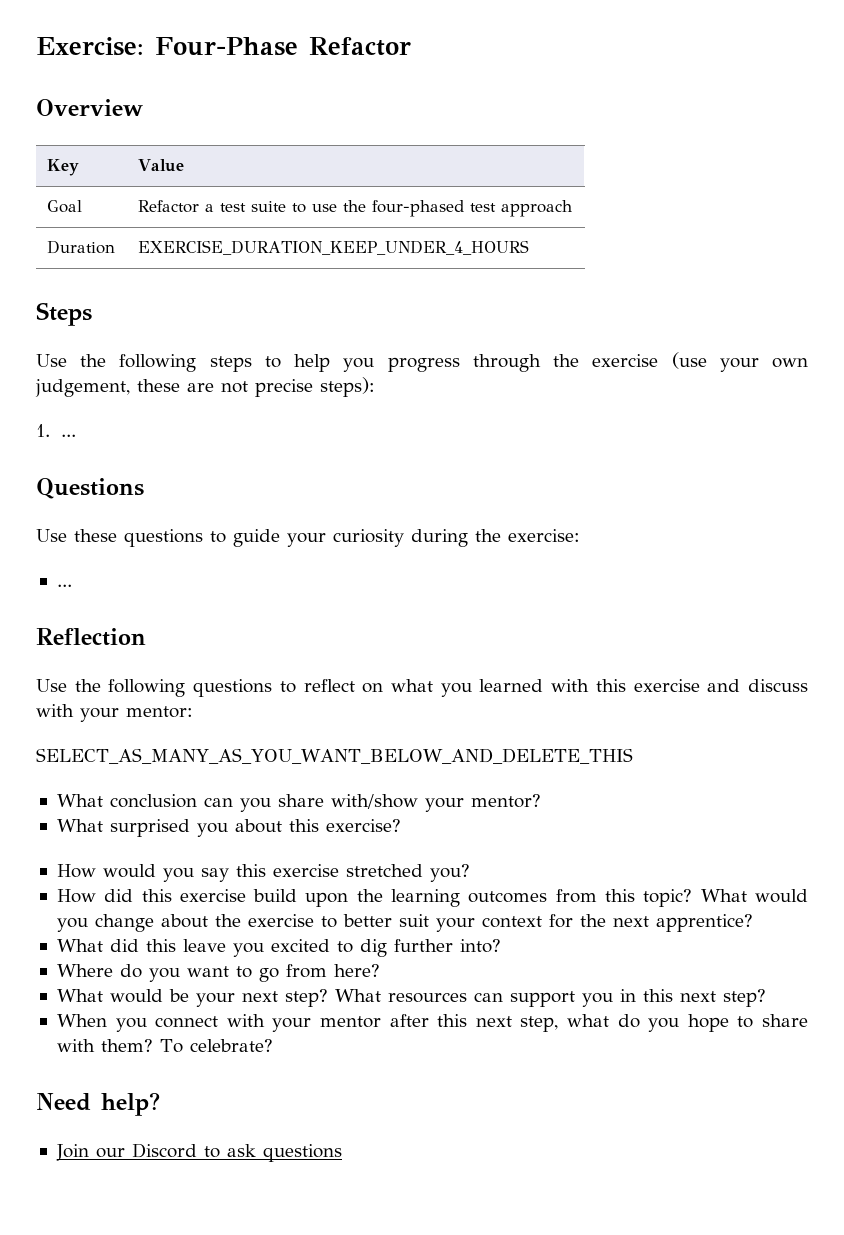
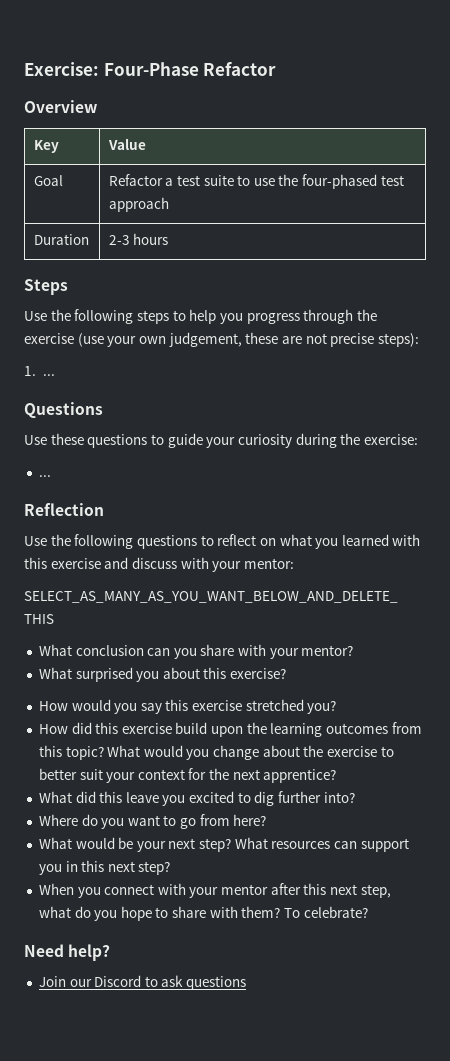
[138,240,530,255] EXERCISE_DURATION_KEEP_UNDER_4_HOURS -> [108,233,169,245] 2-3 hours
[330,794,418,809] with/show -> [238,644,267,656] with

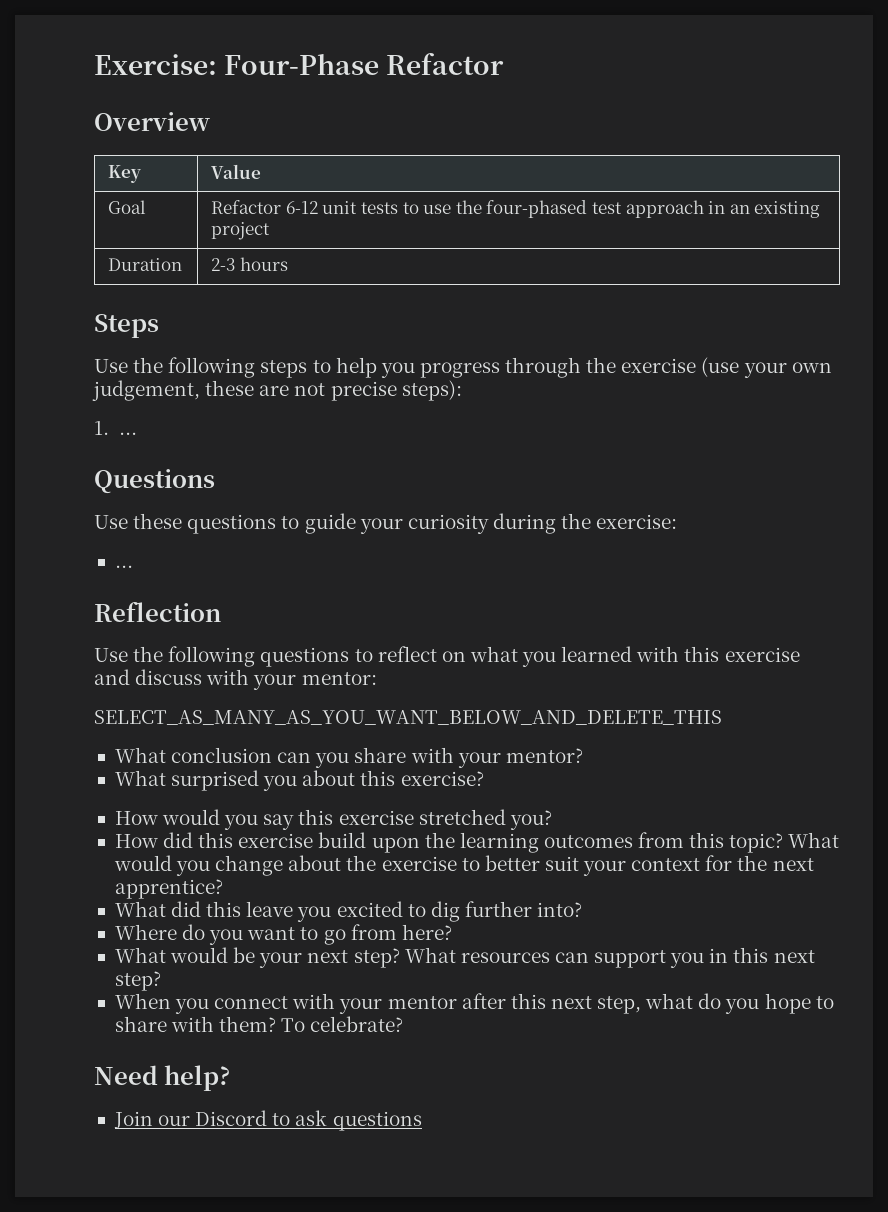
[165,175,234,186] a test suite -> [285,201,399,214] 6-12 unit tests
(169, 204) none -> [708,201,821,218] [211,222,271,240] in an existing project

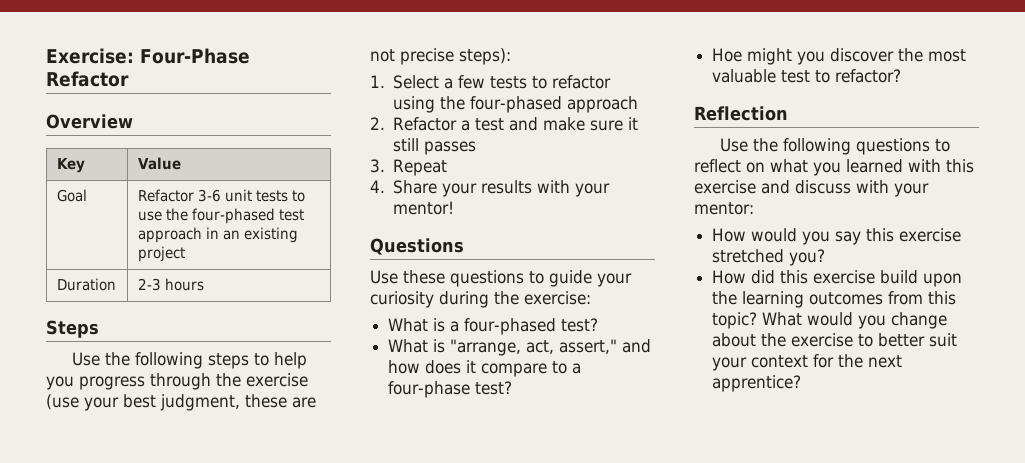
[285,201,318,214] 6-12 -> [197,189,221,202] 3-6
[791,362,832,373] [92,380,200,401] own judgement, -> [123,394,240,411] best judgment,
[118,432,137,435] ... -> [393,75,612,89] [393,96,639,113] [370,117,639,131] [393,138,477,155] [370,159,448,176] [370,180,611,197] [393,201,455,215] Select a few tests to refactor using the four-phased approach // 2. Refactor a test and make sure it still passes // 3. Repeat // 4. Share your results with your mentor!
[114,565,133,568] ... -> [388,318,599,335] [388,339,652,356] [388,360,582,377] [388,381,513,398] [712,48,967,65] [712,69,902,83] What is a four-phased test? // What is "arrange, act, assert," and how does it compare to a four-phase test? // Hoe might you discover the most valuable test to refactor?
[94,710,722,725] [114,747,583,768] [114,770,484,791] // SELECT_AS_MANY_AS_YOU_WANT_BELOW_AND_DELETE_THIS // What conclusion can you share with your mentor? // What surprised you about this exercise? -> (754, 208) none
[114,901,583,922] [114,924,452,945] [114,947,815,968] [114,971,161,991] [114,993,834,1014] [114,1016,404,1032] [94,1065,231,1091] [113,1110,422,1131] // What did this leave you excited to dig further into? // Where do you want to go from here? // What would be your next step? What resources can support you in this next step? // When you connect with your mentor after this next step, what do you hope to share with them? To celebrate? // Need help? // Join our Discord to ask questions -> (802, 383) none

